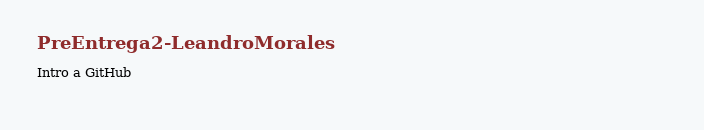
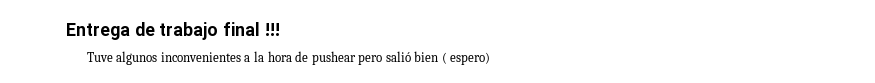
[37,35,335,53] [37,67,131,77] PreEntrega2-LeandroMorales // Intro a GitHub -> [66,22,280,40] [86,51,491,65] Entrega de trabajo final !!! // Tuve algunos inconvenientes a la hora de pushear pero salió bien ( espero)

